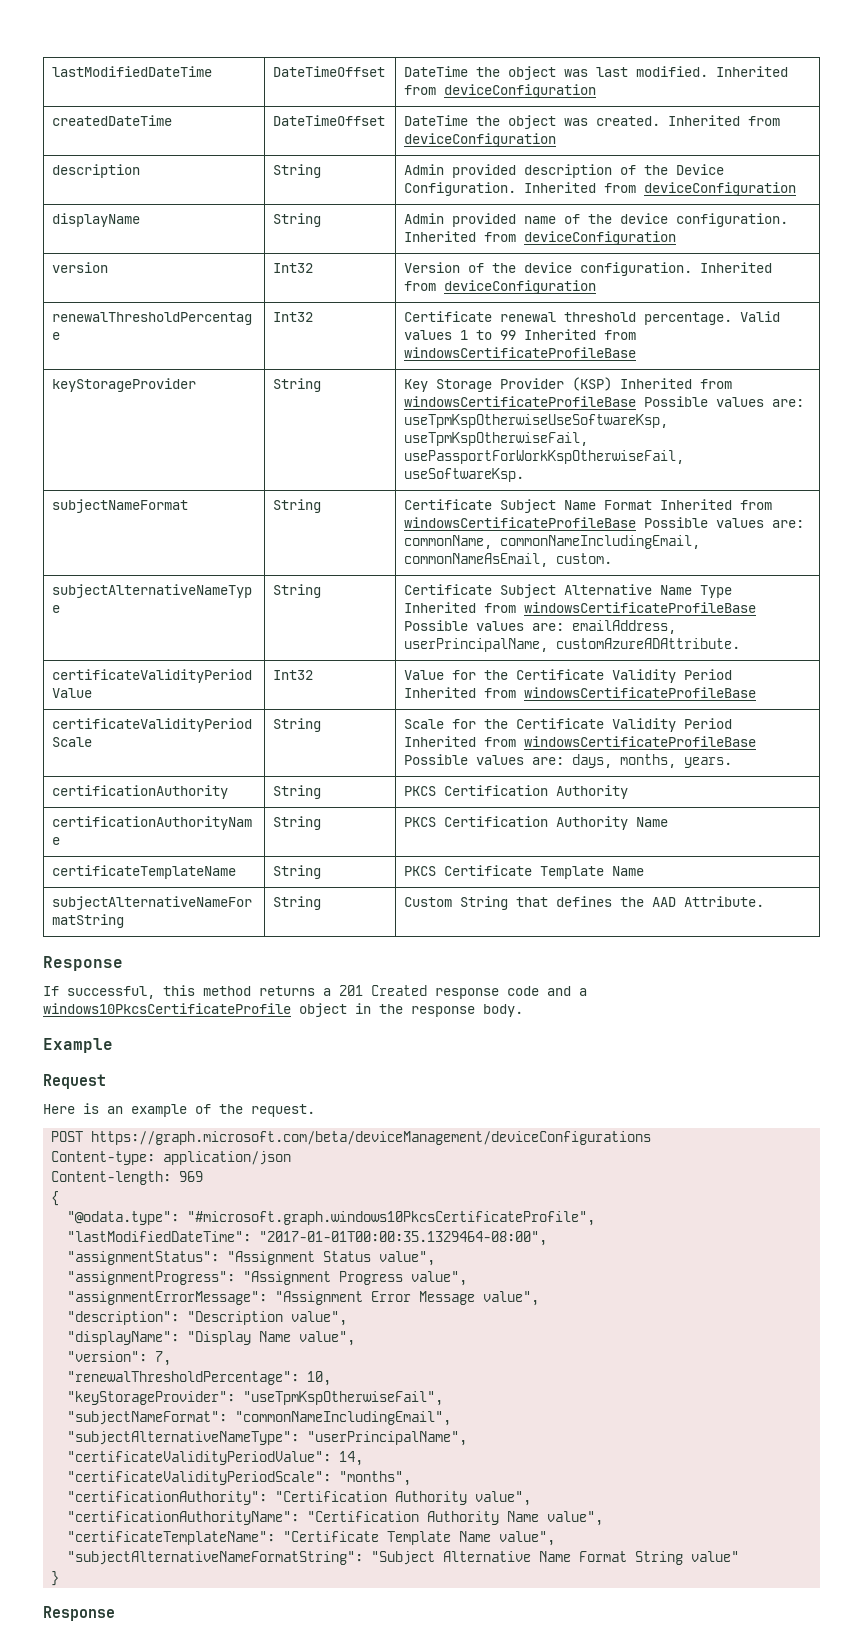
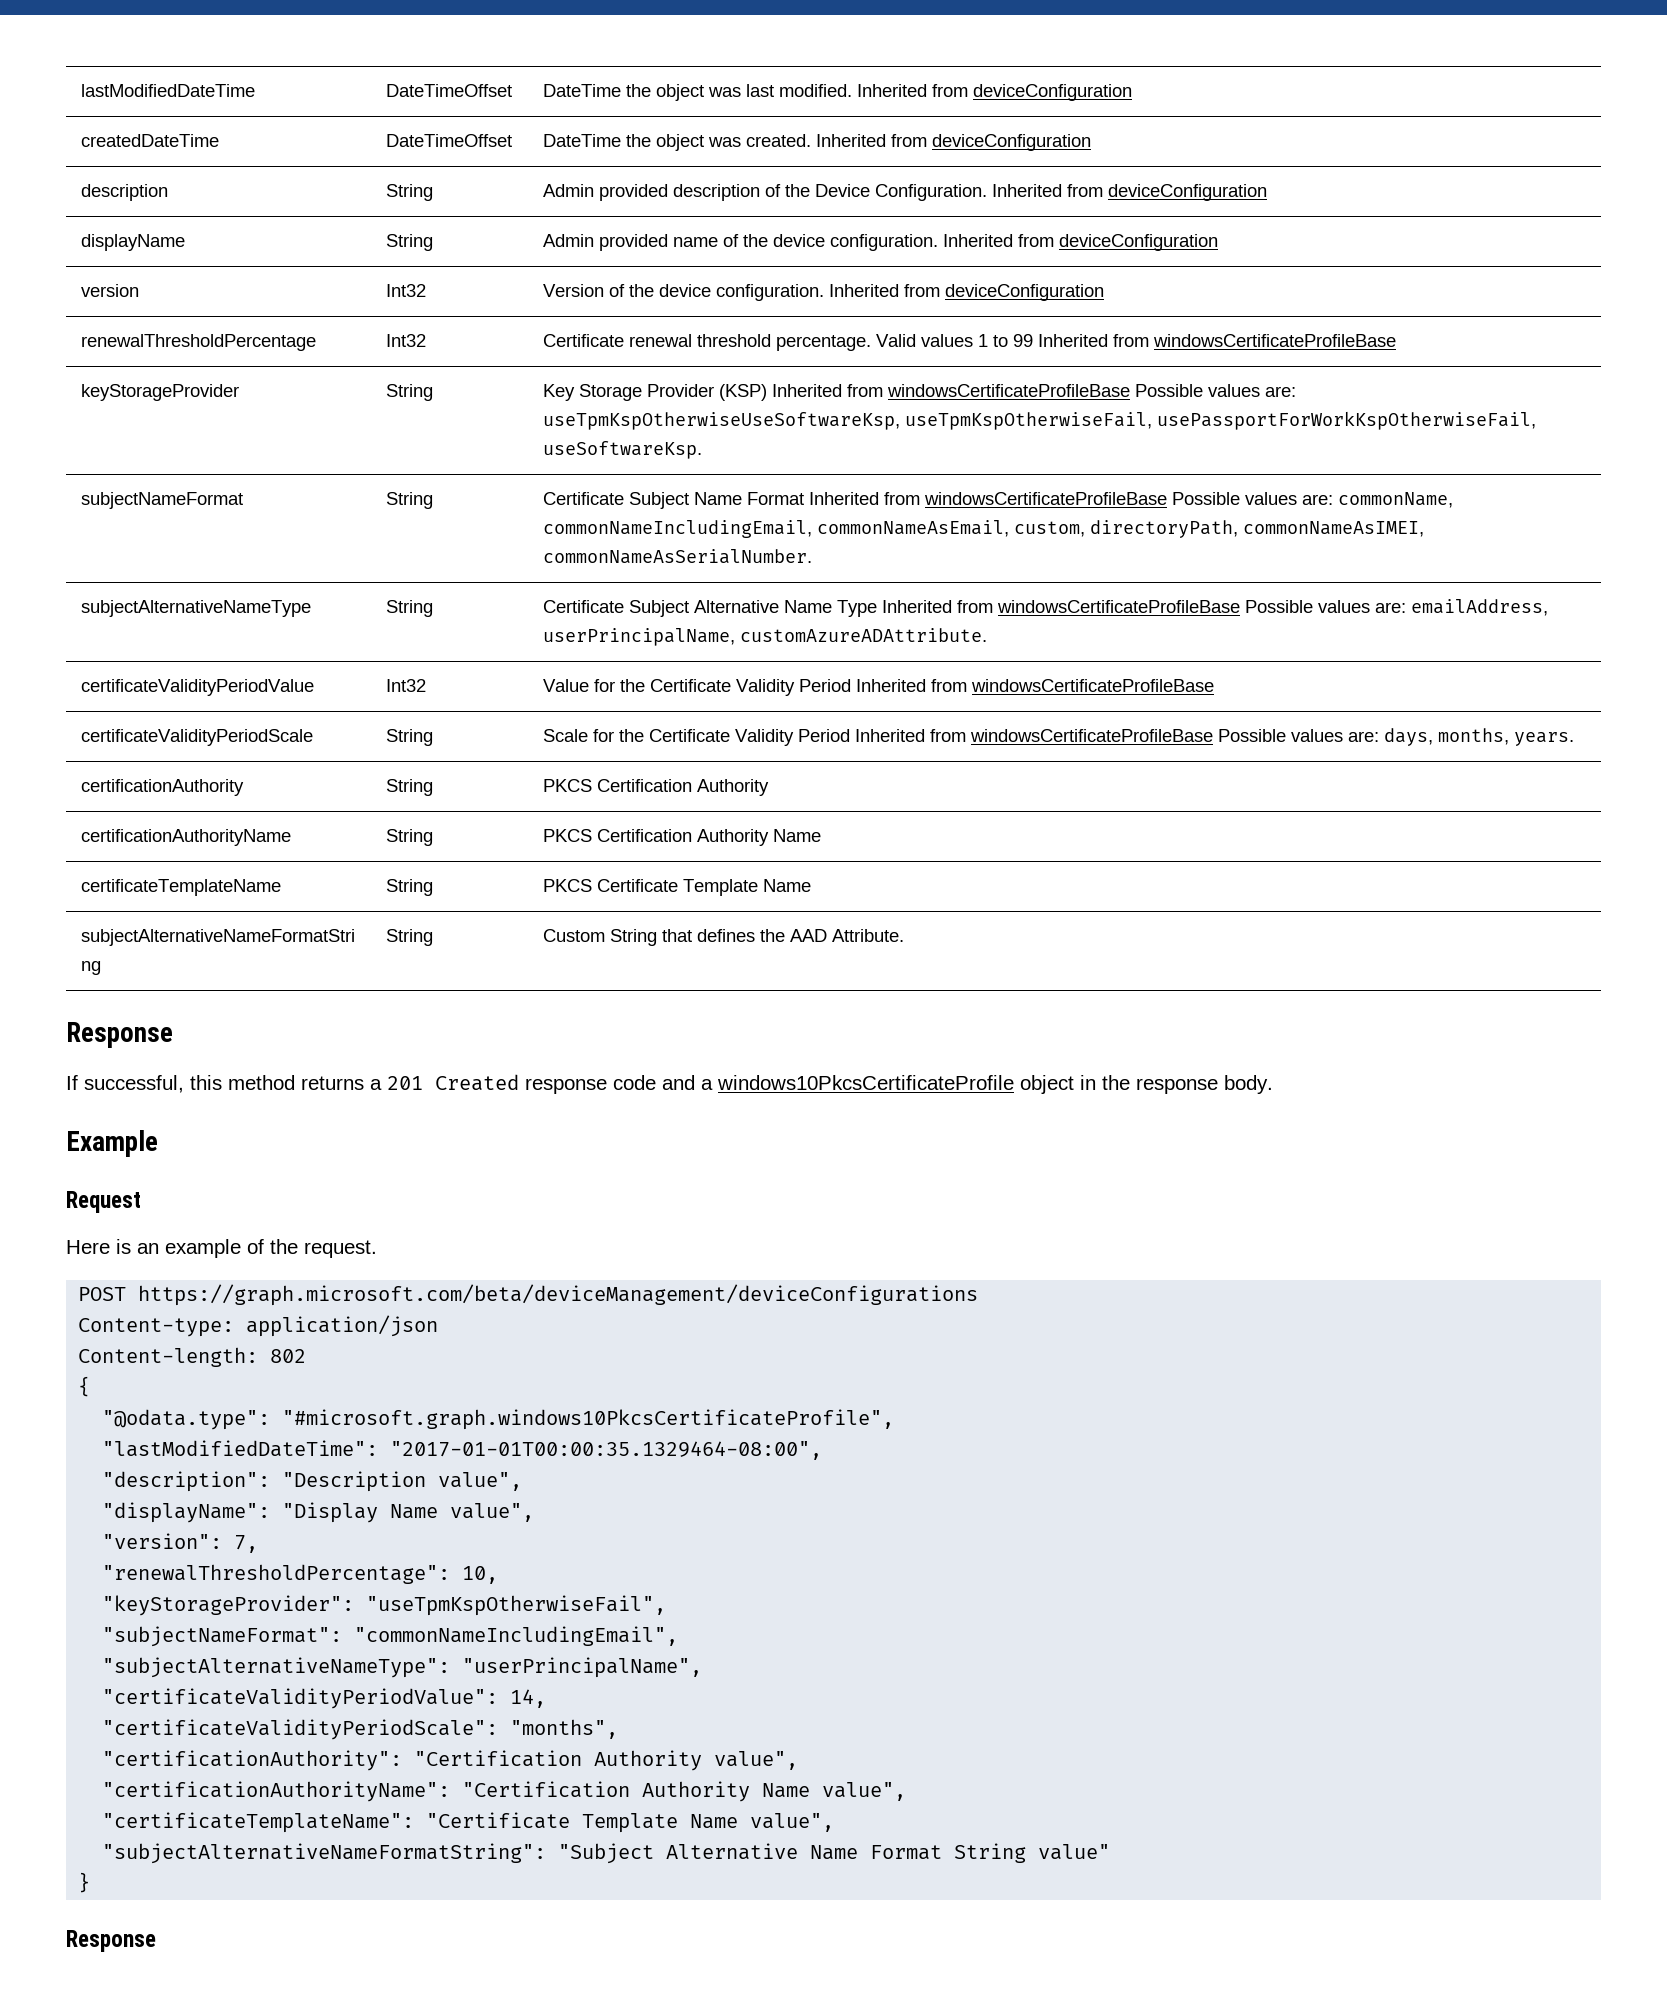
[556,553,613,564] custom. -> [1014,520,1425,538] [543,549,813,564] custom, directoryPath, commonNameAsIMEI, commonNameAsSerialNumber.
[179,1171,204,1182] 969 -> [270,1349,307,1363] 802
[67,1251,436,1266] [67,1271,468,1286] [67,1291,540,1306] // "assignmentStatus": "Assignment Status value", // "assignmentProgress": "Assignment Progress value", // "assignmentErrorMessage": "Assignment Error Message value", -> (823, 1450) none

